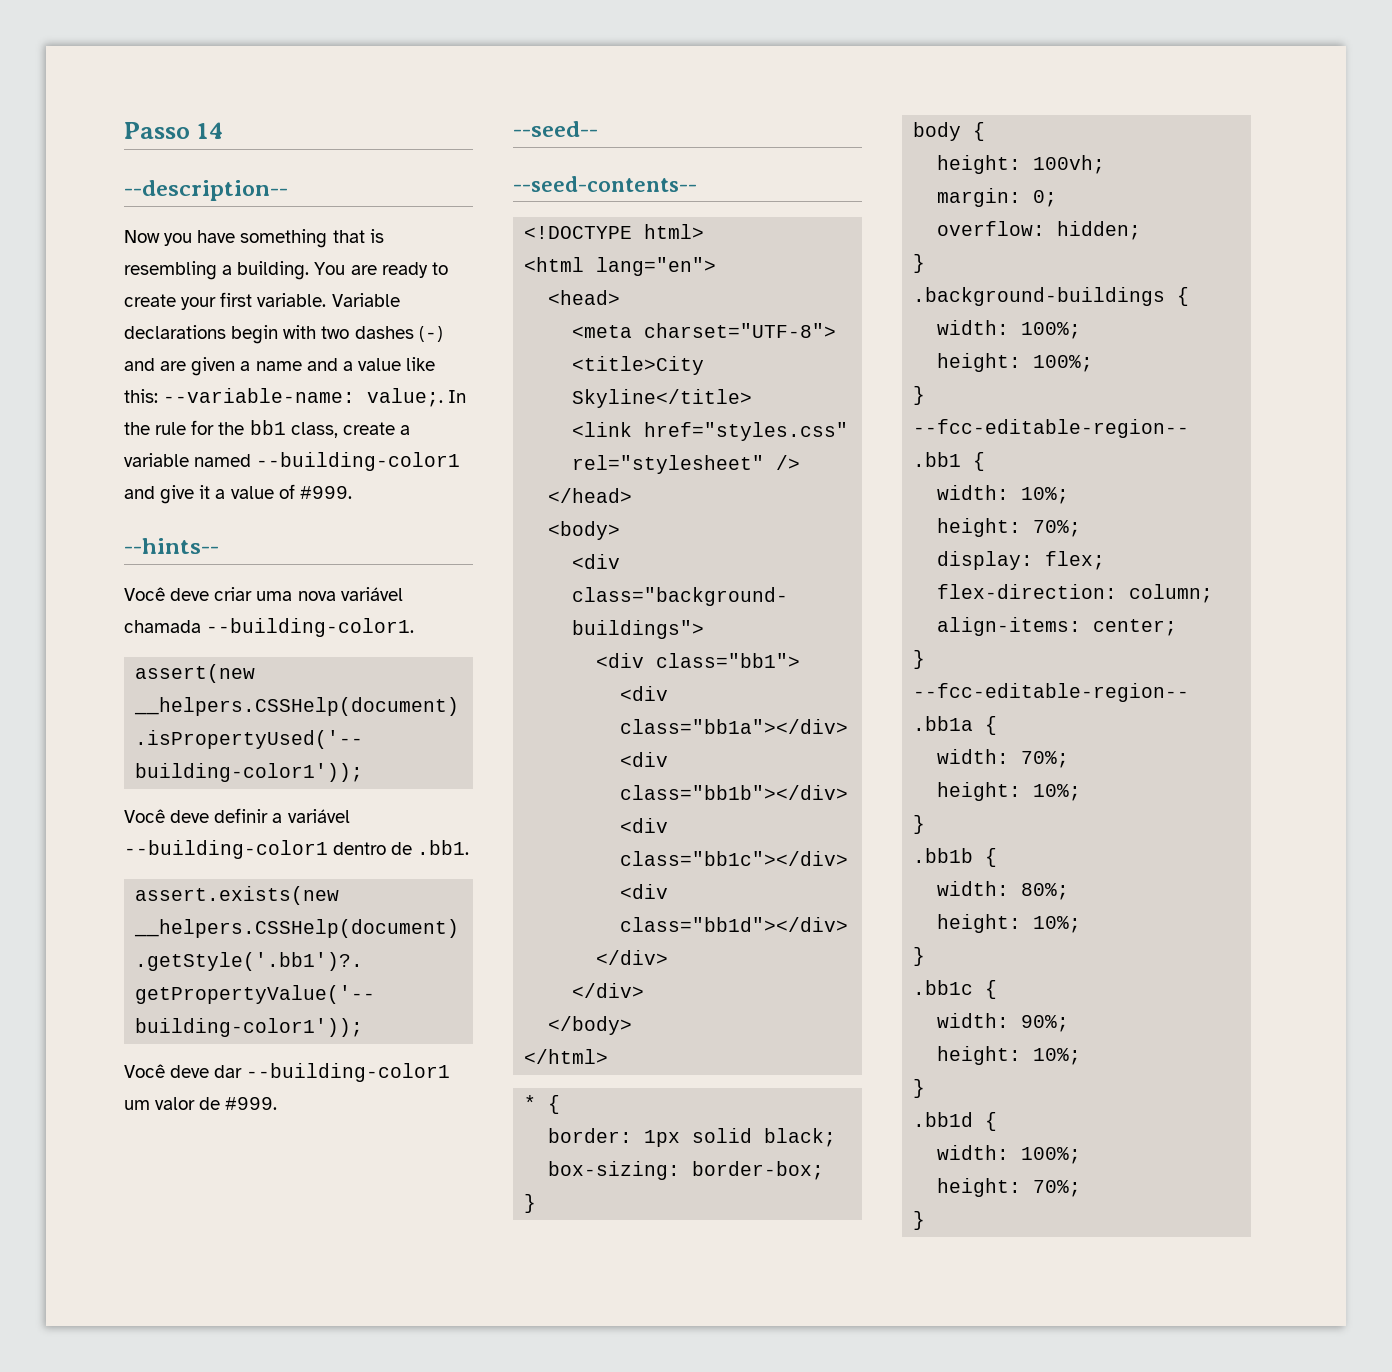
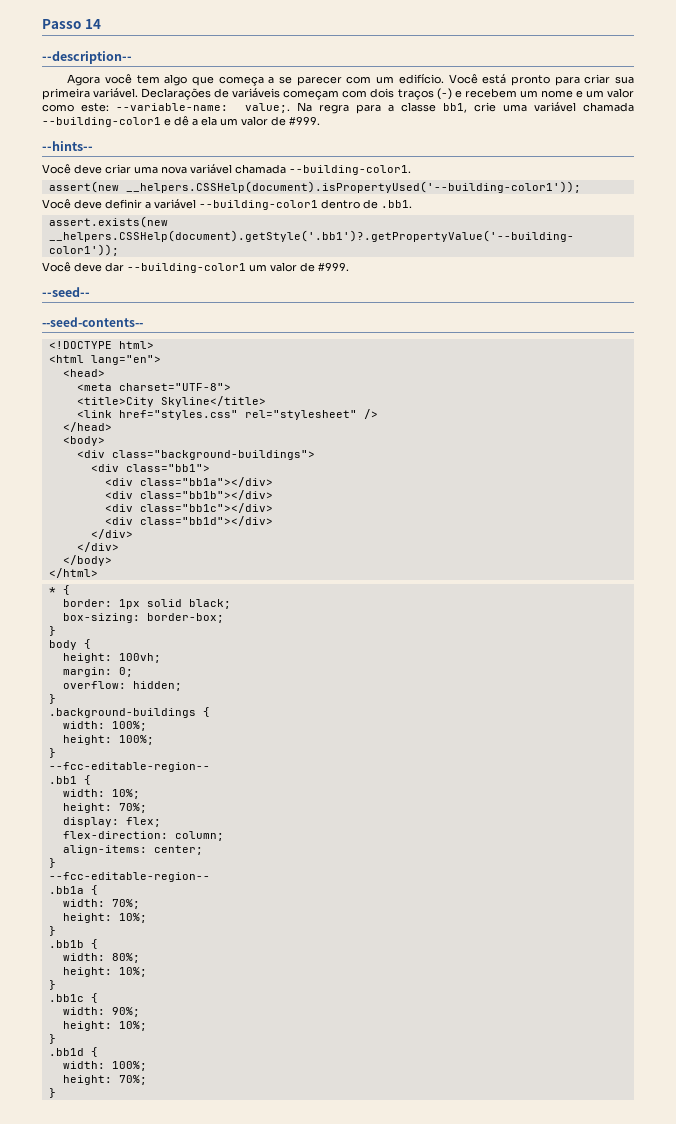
[124,229,384,248] [124,261,448,280] [124,292,400,310] [124,325,443,344] [124,357,436,376] [124,388,467,407] [124,420,410,438] [124,452,461,471] [124,484,295,504] Now you have something that is resembling a building. You are ready to create your first variable. Variable declarations begin with two dashes (-) and are given a name and a value like this: --variable-name: value;. In the rule for the bb1 class, create a variable named --building-color1 and give it a value of -> [67,74,634,86] [42,88,634,100] [42,102,634,114] [42,116,286,127] Agora você tem algo que começa a se parecer com um edifício. Você está pronto para criar sua primeira variável. Declarações de variáveis começam com dois traços (-) e recebem um nome e um valor como este: --variable-name: value;. Na regra para a classe bb1, crie uma variável chamada --building-color1 e dê a ela um valor de

